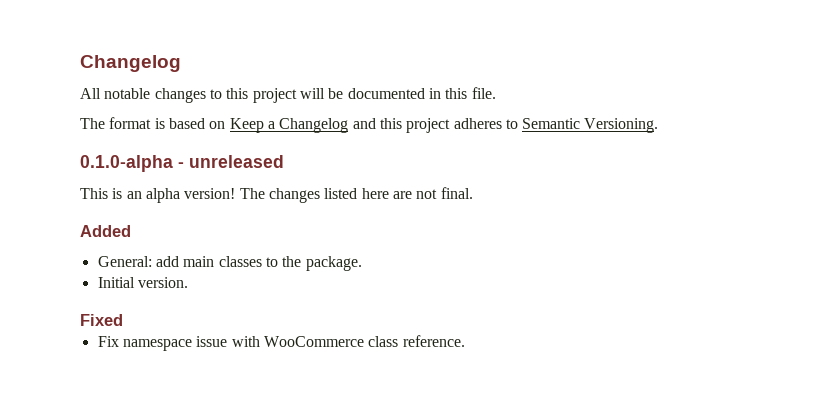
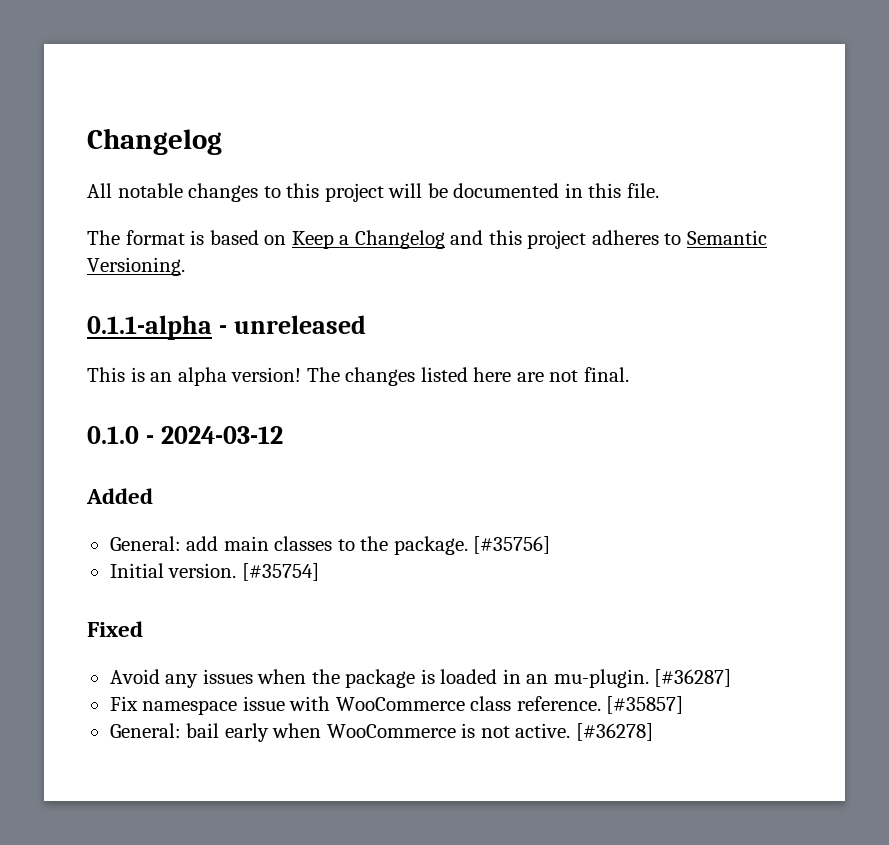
[80,155,173,172] 0.1.0-alpha -> [87,315,212,340] 0.1.1-alpha
(473, 193) none -> [87,426,283,444] // 0.1.0 - 2024-03-12
(362, 263) none -> [473,536,551,554] [#35756]
(188, 282) none -> [241,563,319,581] [#35754]
(123, 320) none -> [109,669,732,688] // Avoid any issues when the package is loaded in an mu-plugin. [#36287]
(465, 341) none -> [606,696,684,714] [109,723,653,742] [#35857] // General: bail early when WooCommerce is not active. [#36278]

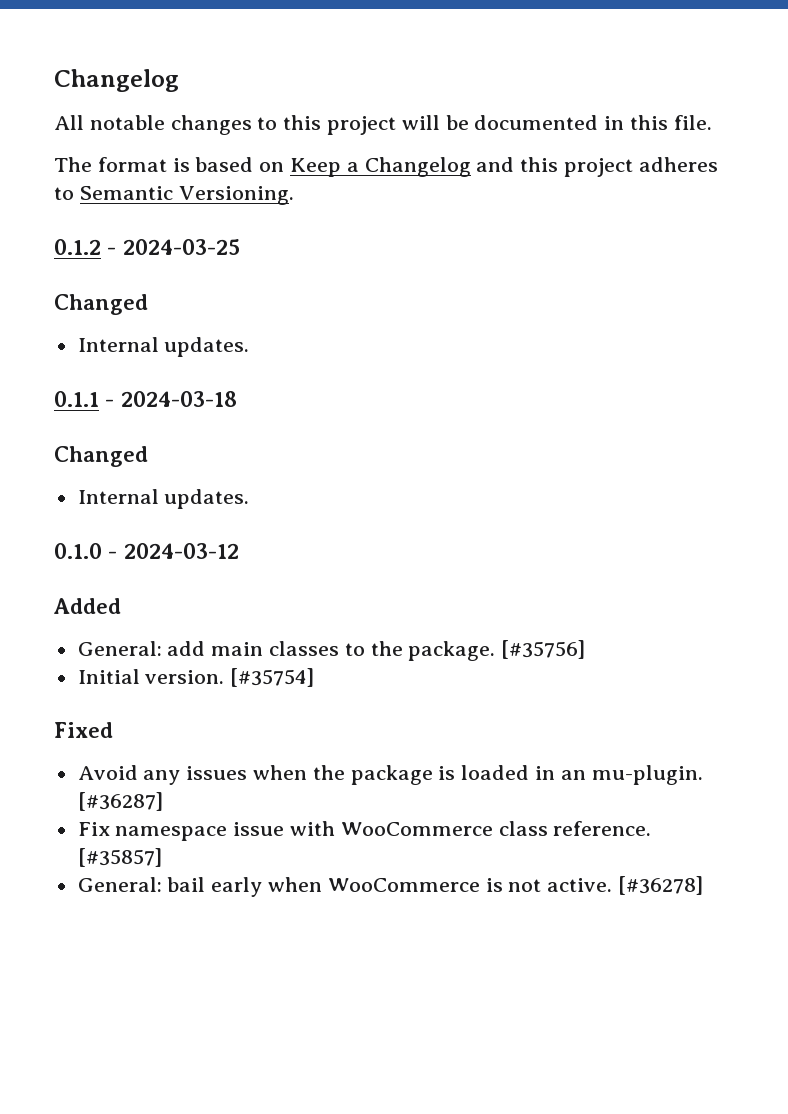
[87,315,366,340] [87,367,629,386] 0.1.1-alpha - unreleased // This is an alpha version! The changes listed here are not final. -> [54,239,240,255] [54,294,148,315] [77,337,250,357] [54,391,237,407] [54,446,148,467] [77,489,250,509] 0.1.2 - 2024-03-25 // Changed // Internal updates. // 0.1.1 - 2024-03-18 // Changed // Internal updates.

